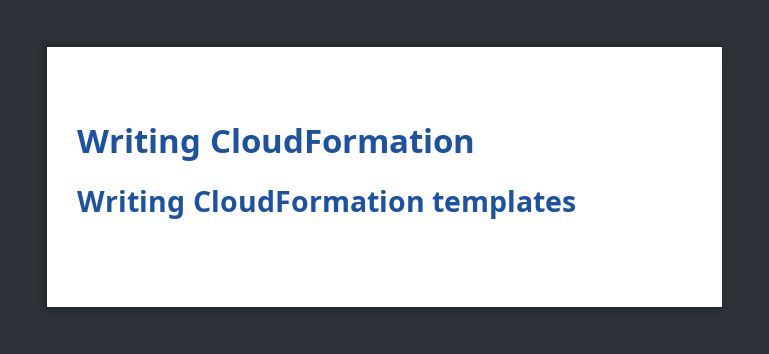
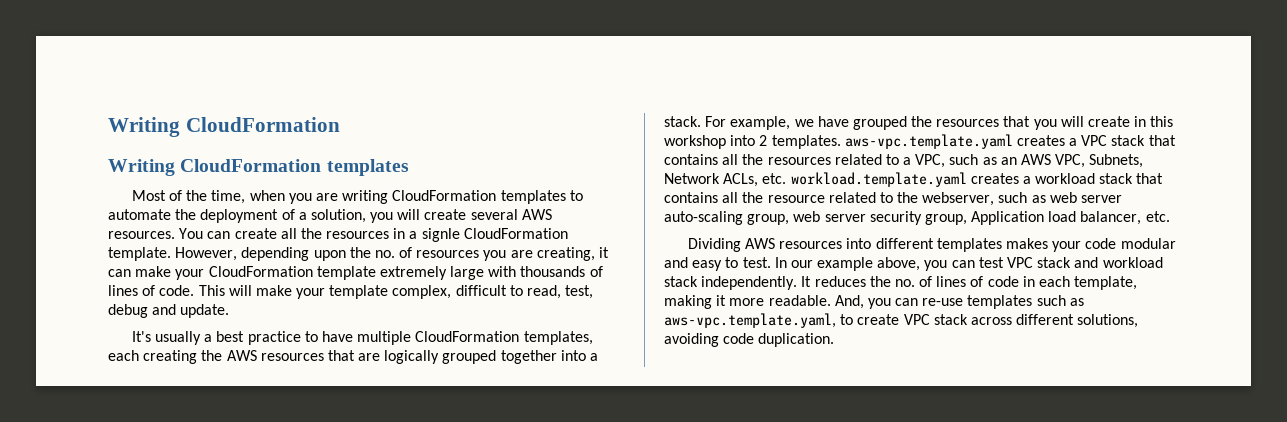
(577, 204) none -> [131,190,583,204] [108,209,552,223] [108,228,568,242] [108,247,610,261] [108,266,603,280] [108,285,594,299] [108,304,230,318] [131,331,593,345] [108,350,599,364] [664,116,1174,130] [664,134,1176,149] [664,154,1144,168] [664,172,1164,187] [664,192,1123,206] [664,211,1170,225] [687,238,1176,252] [664,257,1163,271] [664,276,1138,290] [664,295,1084,309] [664,313,1139,328] [664,333,835,347] // Most of the time, when you are writing CloudFormation templates to automate the deployment of a solution, you will create several AWS resources. You can create all the resources in a signle CloudFormation template. However, depending upon the no. of resources you are creating, it can make your CloudFormation template extremely large with thousands of lines of code. This will make your template complex, difficult to read, test, debug and update. // It's usually a best practice to have multiple CloudFormation templates, each creating the AWS resources that are logically grouped together into a stack. For example, we have grouped the resources that you will create in this workshop into 2 templates. aws-vpc.template.yaml creates a VPC stack that contains all the resources related to a VPC, such as an AWS VPC, Subnets, Network ACLs, etc. workload.template.yaml creates a workload stack that contains all the resource related to the webserver, such as web server auto-scaling group, web server security group, Application load balancer, etc. // Dividing AWS resources into different templates makes your code modular and easy to test. In our example above, you can test VPC stack and workload stack independently. It reduces the no. of lines of code in each template, making it more readable. And, you can re-use templates such as aws-vpc.template.yaml, to create VPC stack across different solutions, avoiding code duplication.

